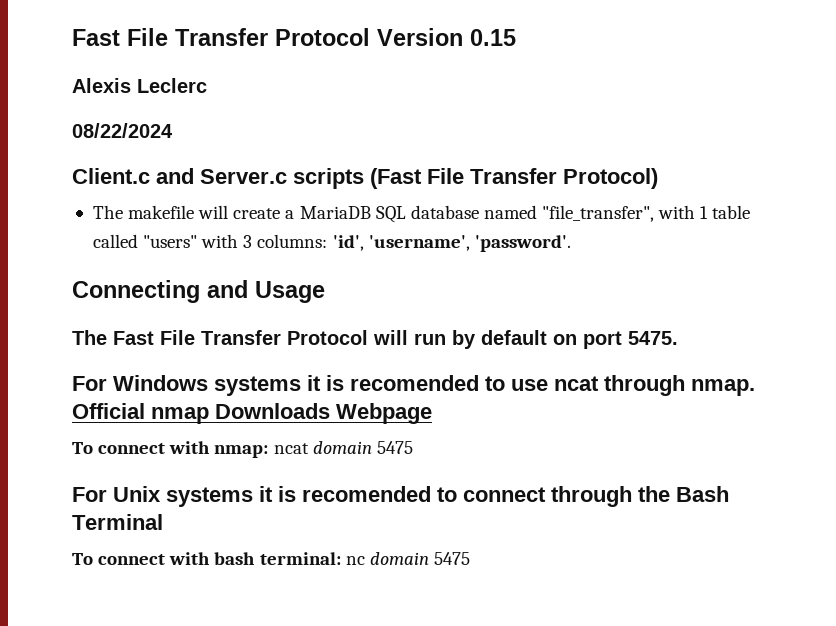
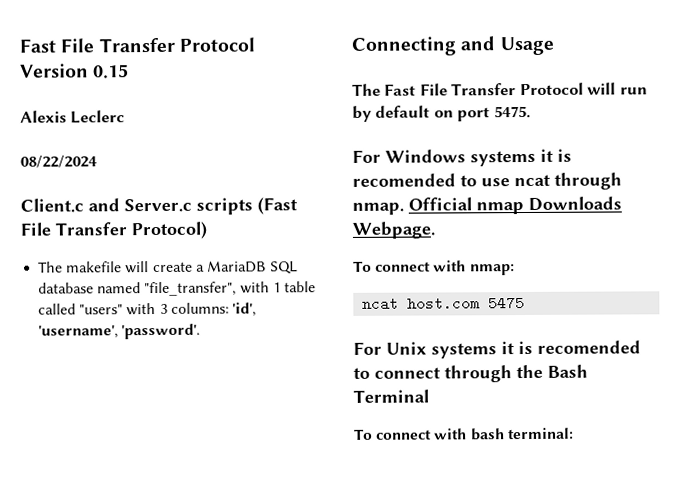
[336,403,432,424] Webpage -> [352,221,435,239] Webpage.
[273,441,372,454] ncat domain -> [362,296,481,311] // ncat host.com
[345,552,470,565] nc domain 5475 -> (574, 433) none

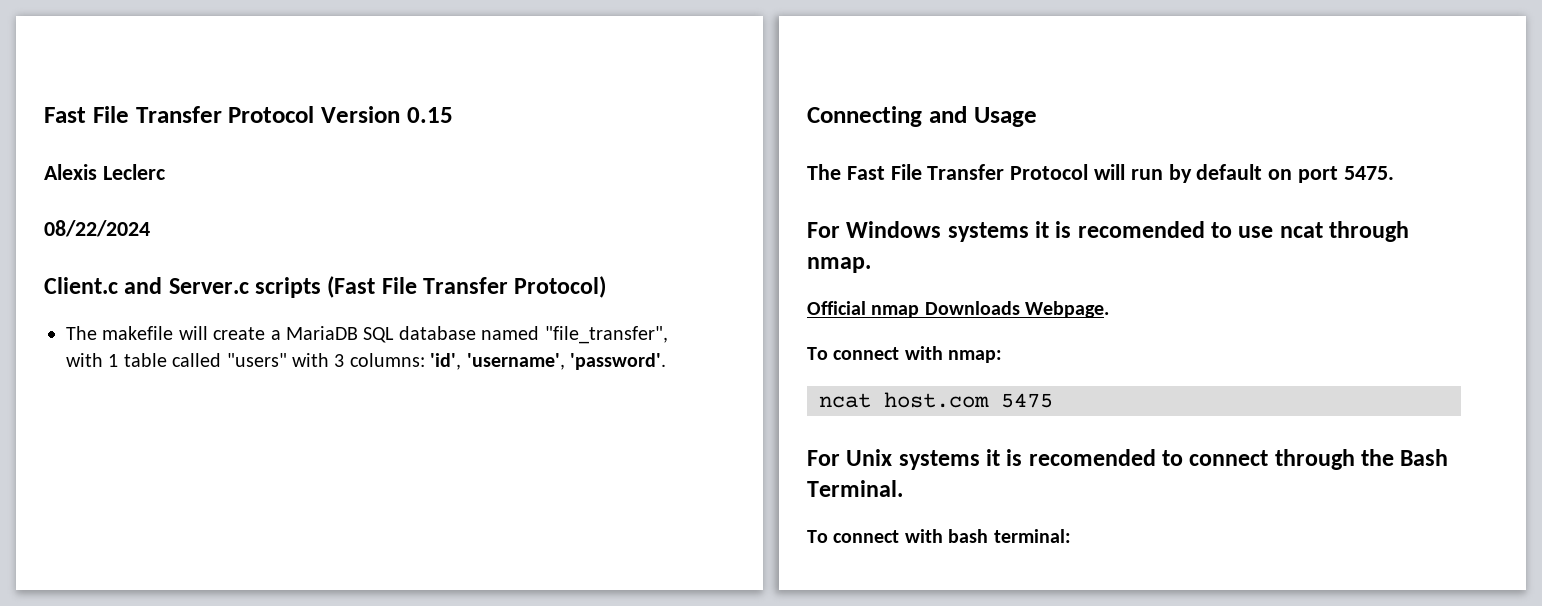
(404, 208) none -> (871, 265) //
[353,389,429,403] Terminal -> [807,480,903,497] Terminal.

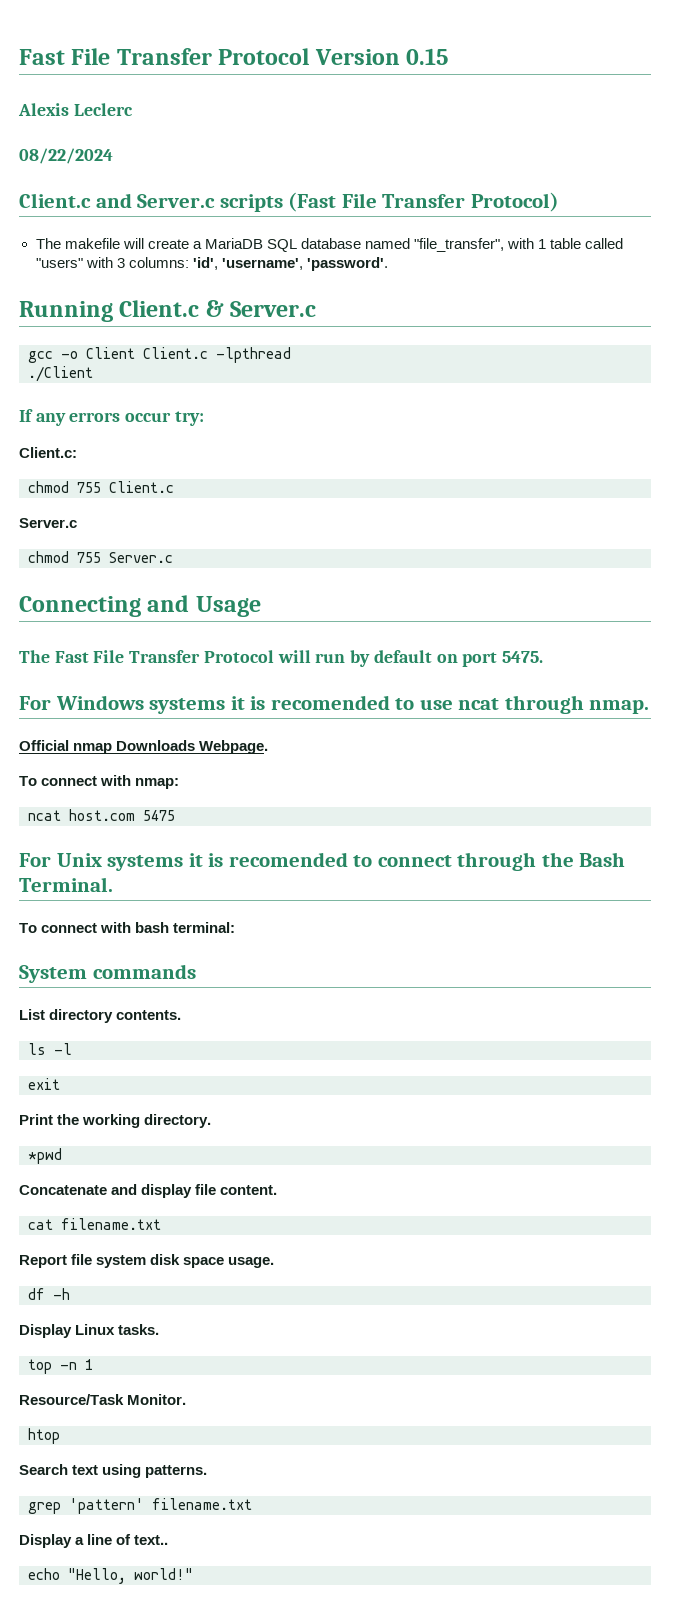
(666, 361) none -> [19,300,317,322] [28,347,291,363] [28,366,93,382] [19,409,204,426] [19,447,77,458] [28,481,174,493] [19,518,77,528] [28,551,173,563] // Running Client.c & Server.c // gcc -o Client Client.c -lpthread // ./Client // If any errors occur try: // Client.c: // chmod 755 Client.c // Server.c // chmod 755 Server.c
(1071, 536) none -> [19,964,196,983] [19,1009,182,1023] [28,1043,72,1055] [28,1078,60,1090] [19,1114,212,1128] [28,1148,62,1164] [19,1184,278,1198] [28,1218,161,1230] [19,1254,275,1268] [28,1288,70,1300] [19,1324,160,1338] [28,1359,93,1374] [19,1394,187,1405] [28,1428,60,1444] [19,1464,208,1478] [28,1498,252,1514] [19,1534,169,1548] [28,1568,193,1584] // System commands // List directory contents. // ls -l // exit // Print the working directory. // *pwd // Concatenate and display file content. // cat filename.txt // Report file system disk space usage. // df -h // Display Linux tasks. // top -n 1 // Resource/Task Monitor. // htop // Search text using patterns. // grep 'pattern' filename.txt // Display a line of text.. // echo "Hello, world!"

